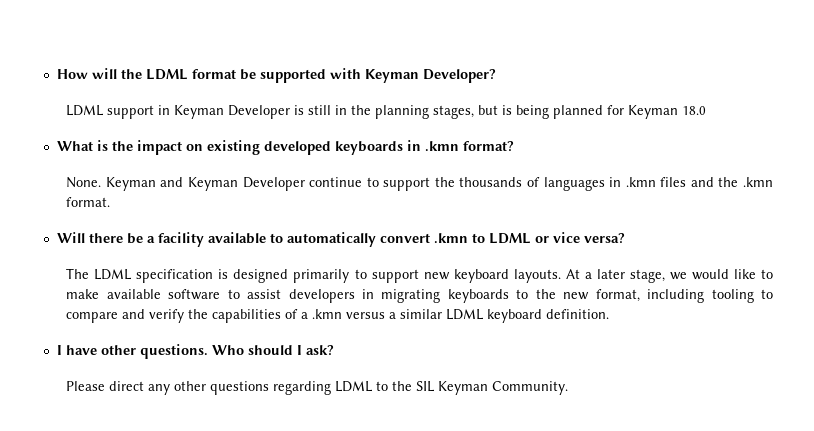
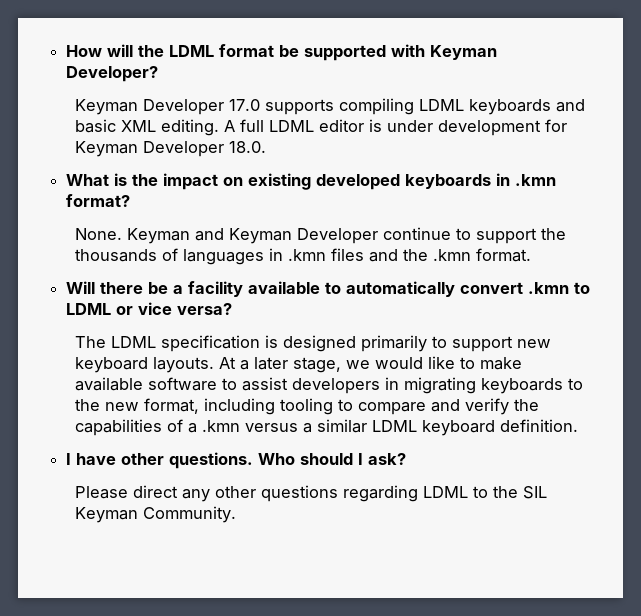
[66,105,707,119] LDML support in Keyman Developer is still in the planning stages, but is being planned for Keyman 18.0 -> [74,98,585,115] [74,119,567,136] [74,141,266,157] Keyman Developer 17.0 supports compiling LDML keyboards and basic XML editing. A full LDML editor is under development for Keyman Developer 18.0.

